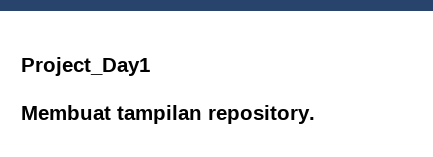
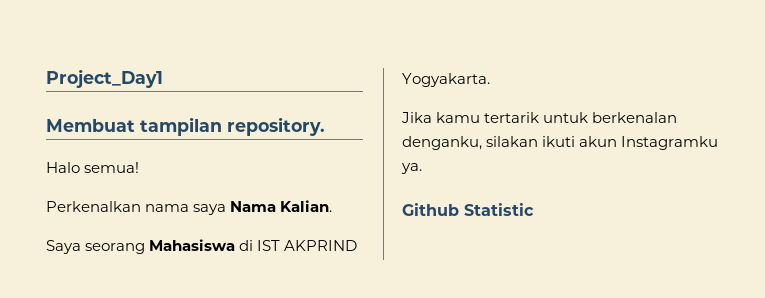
(315, 114) none -> [46,162,140,173] [46,200,333,215] [46,239,358,254] [402,73,490,87] [401,112,678,123] [402,136,719,150] [401,163,422,174] [402,203,534,216] // Halo semua! // Perkenalkan nama saya Nama Kalian. // Saya seorang Mahasiswa di IST AKPRIND Yogyakarta. // Jika kamu tertarik untuk berkenalan denganku, silakan ikuti akun Instagramku ya. // Github Statistic

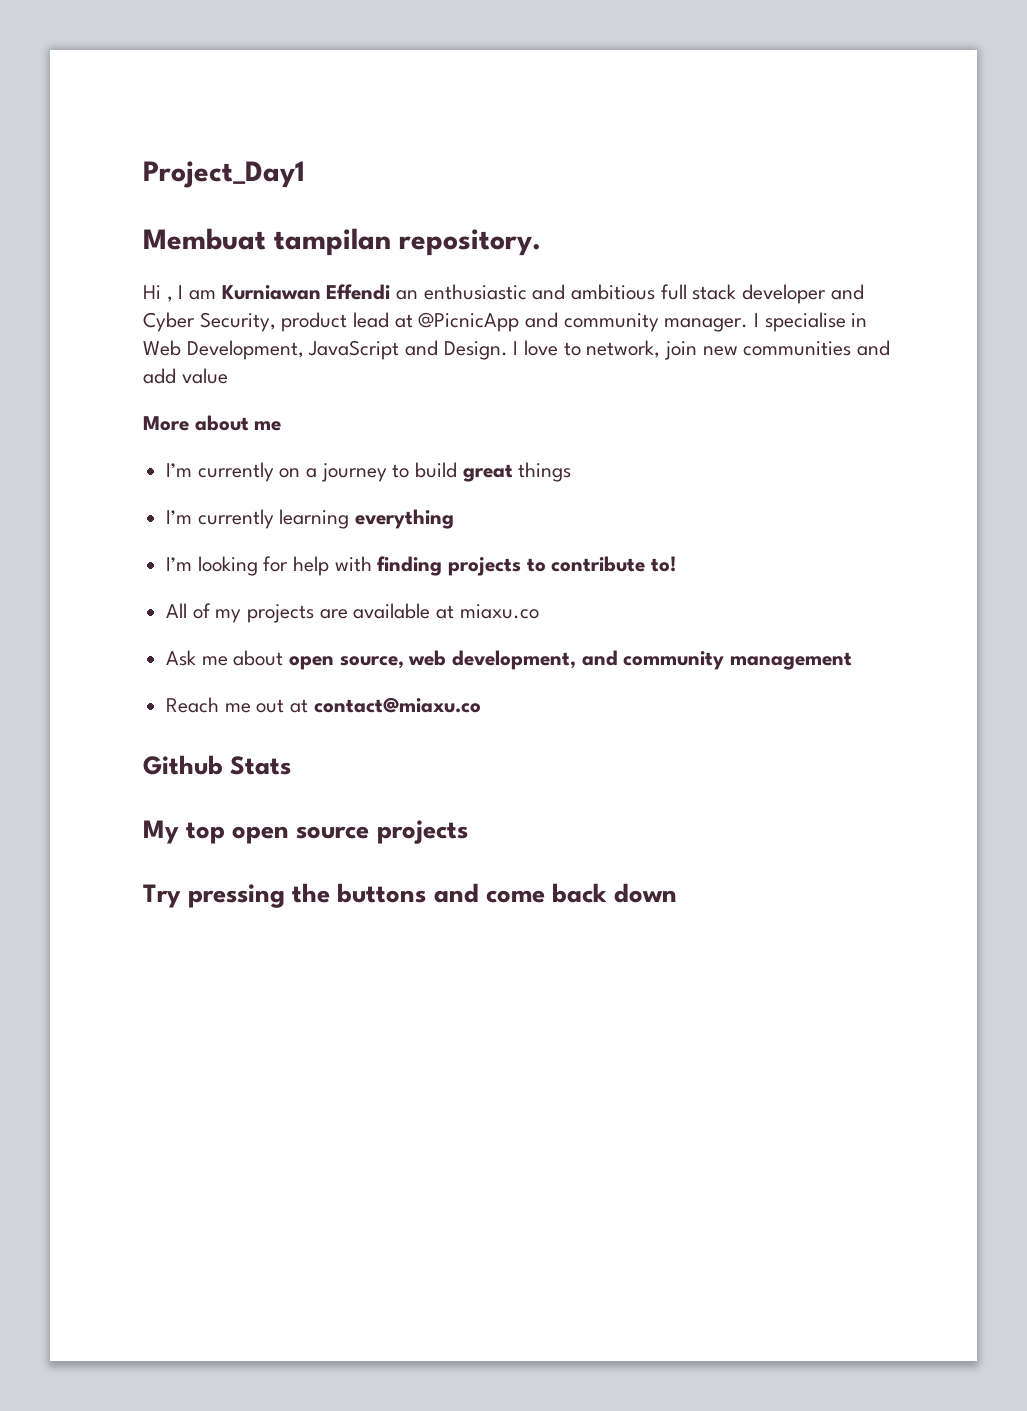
[46,162,140,173] [46,200,333,215] [46,239,358,254] [402,73,490,87] [401,112,678,123] [402,136,719,150] [401,163,422,174] [402,203,534,216] Halo semua! // Perkenalkan nama saya Nama Kalian. // Saya seorang Mahasiswa di IST AKPRIND Yogyakarta. // Jika kamu tertarik untuk berkenalan denganku, silakan ikuti akun Instagramku ya. // Github Statistic -> [143,284,864,304] [143,312,868,332] [143,340,891,360] [143,368,228,384] [143,415,282,431] [166,462,572,482] [166,509,455,529] [166,556,677,576] [166,603,539,623] [166,650,853,670] [166,697,481,713] [143,755,292,775] [143,820,468,844] [143,883,678,908] Hi , I am Kurniawan Effendi an enthusiastic and ambitious full stack developer and Cyber Security, product lead at @PicnicApp and community manager. I specialise in Web Development, JavaScript and Design. I love to network, join new communities and add value // More about me // I’m currently on a journey to build great things // I’m currently learning everything // I’m looking for help with finding projects to contribute to! // All of my projects are available at miaxu.co // Ask me about open source, web development, and community management // Reach me out at contact@miaxu.co // Github Stats // My top open source projects // Try pressing the buttons and come back down

